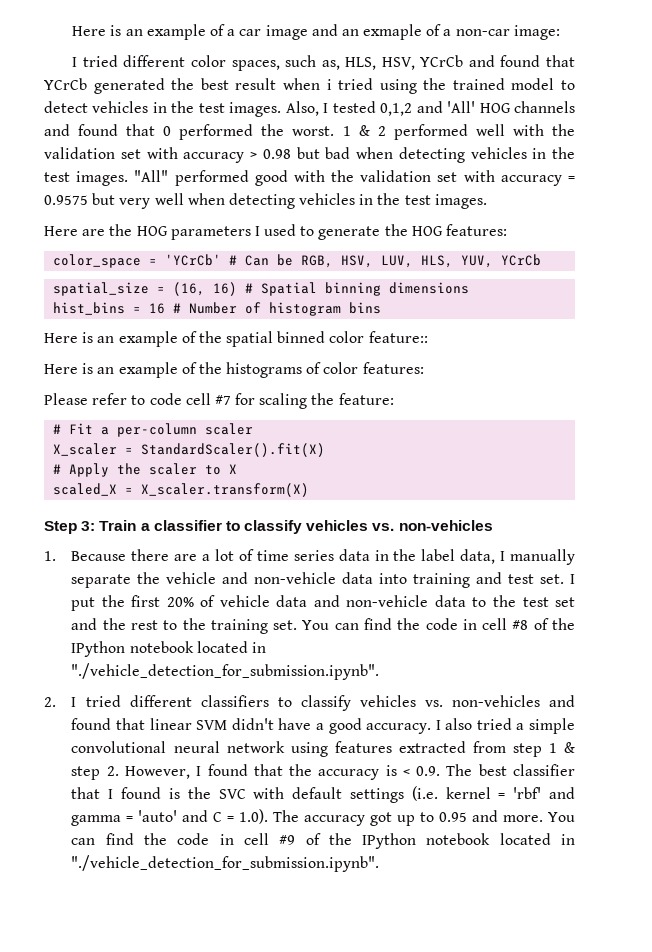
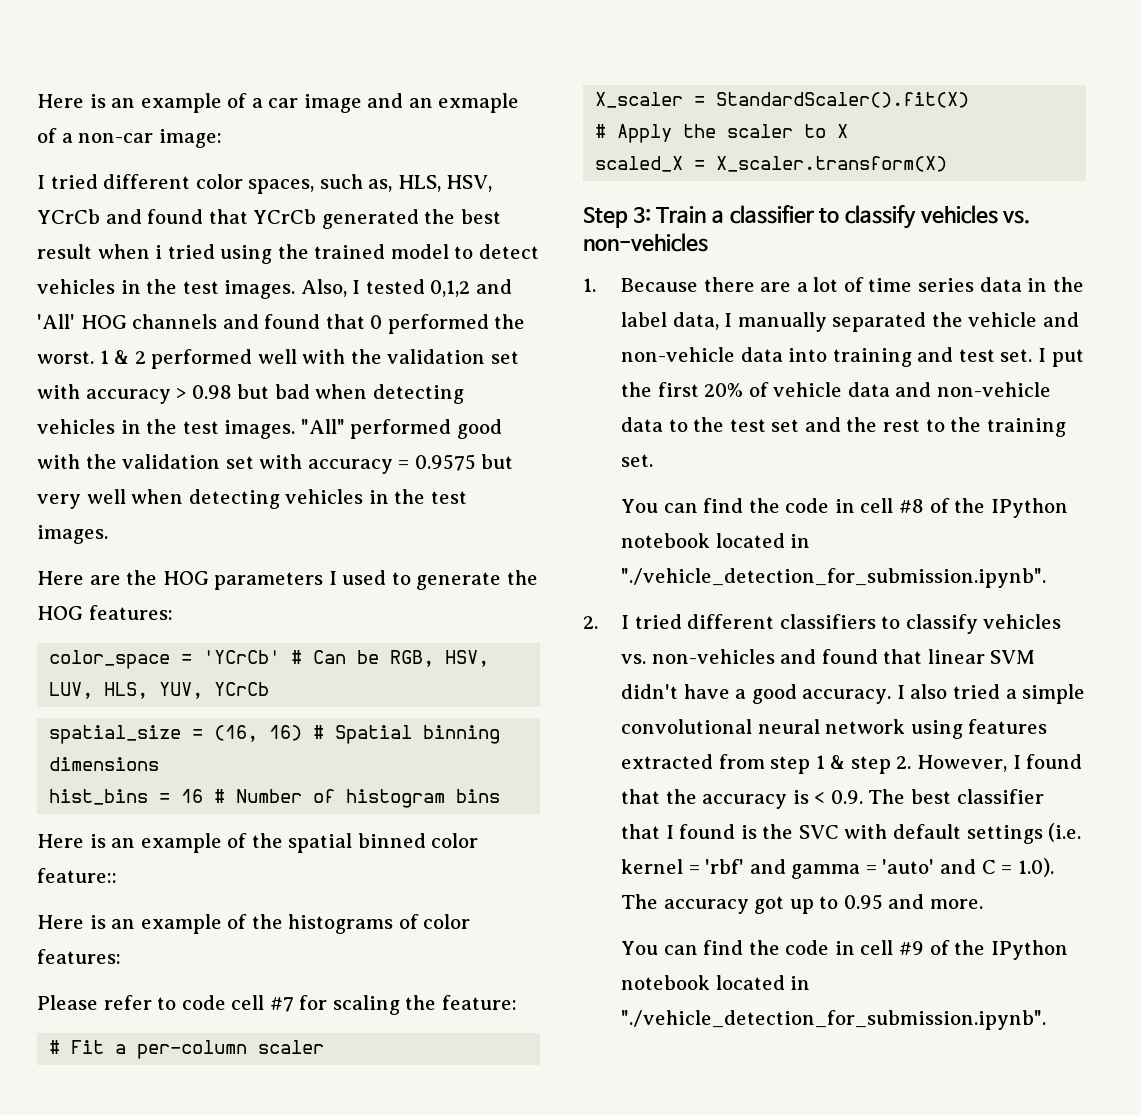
[71,574,132,588] separate -> [832,312,927,332] separated
(298, 625) none -> (654, 460) //
(544, 818) none -> (983, 904) //

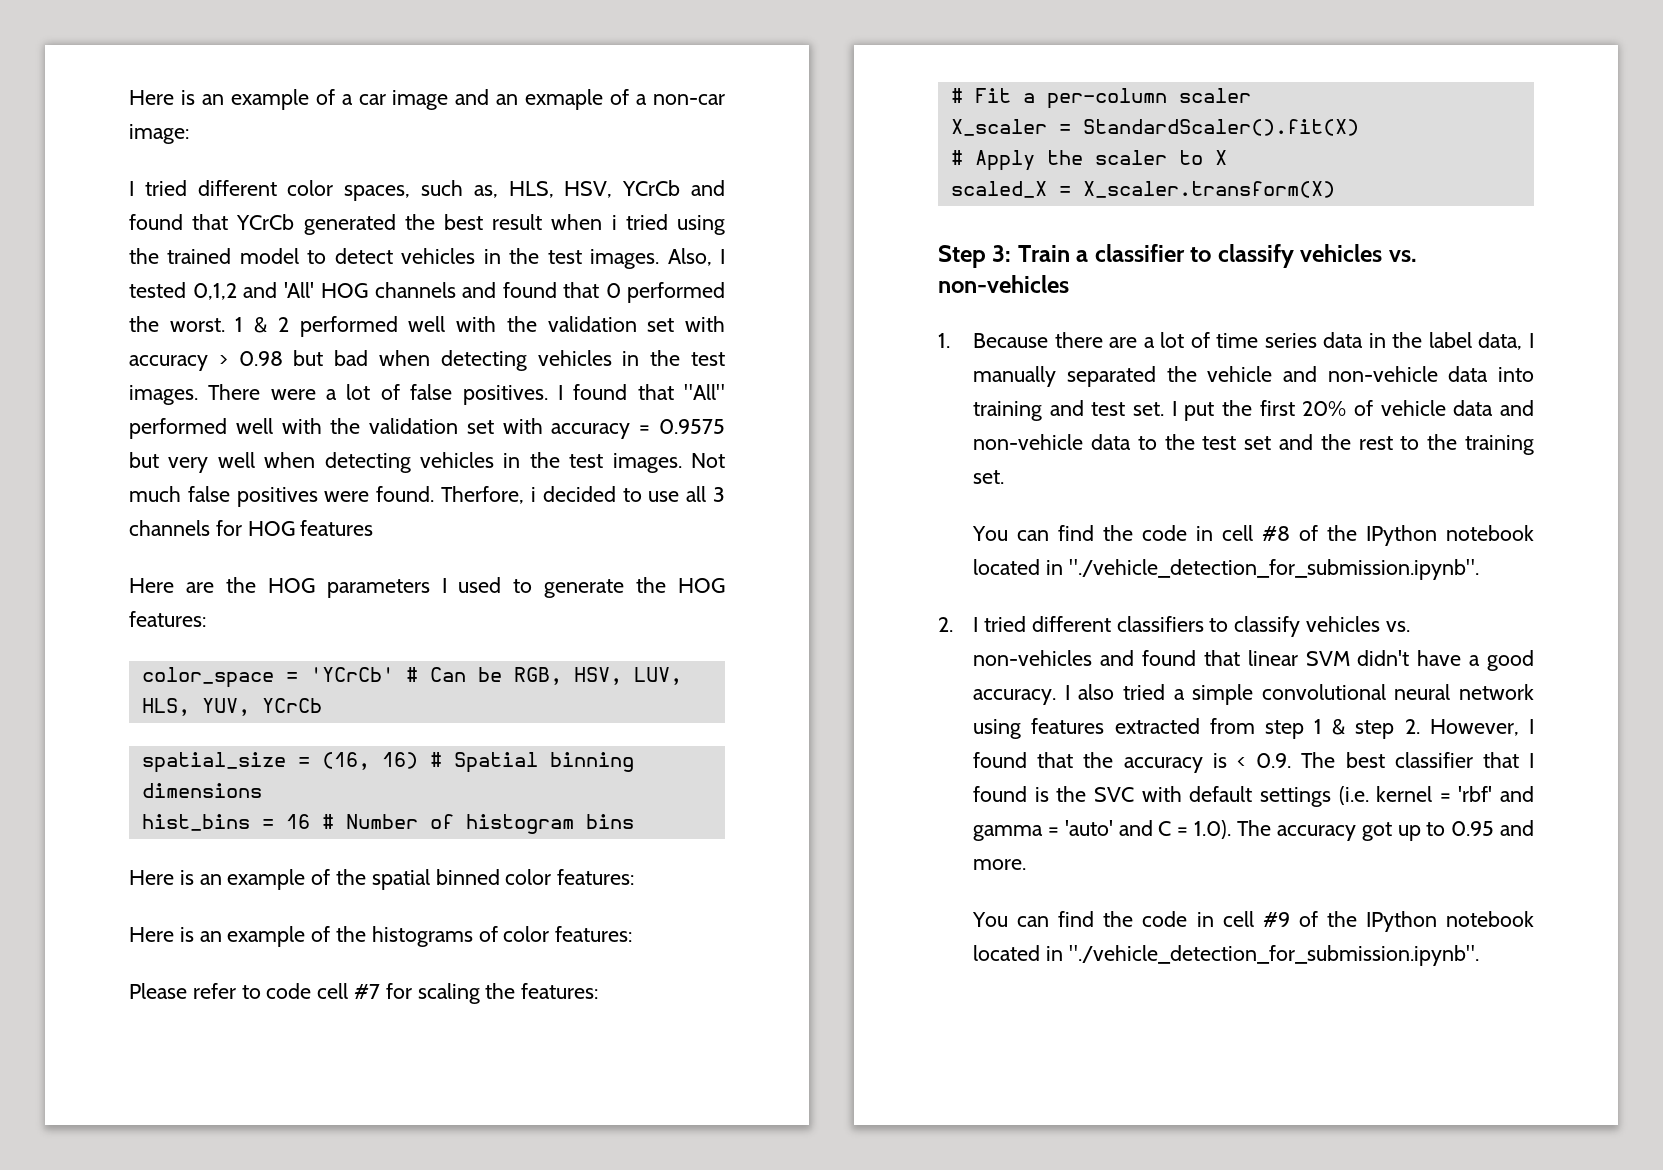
(296, 429) none -> [208,384,674,405] There were a lot of false positives. I found that
[456,419,502,439] good -> [235,418,273,434] well
(108, 534) none -> [690,453,725,468] [129,486,726,507] [129,520,374,536] Not much false positives were found. Therfore, i decided to use all 3 channels for HOG features
[37,868,117,883] feature:: -> [557,869,635,885] features:
[441,995,517,1010] feature: -> [521,983,599,999] features:

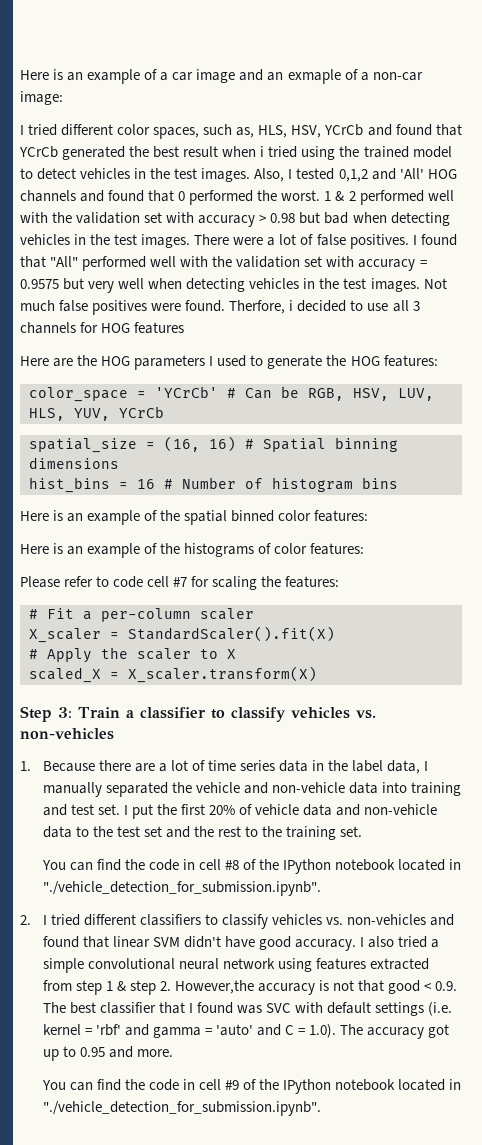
[1469,655,1481,666] a -> (255, 942) none
[1429,719,1534,736] [973,752,1227,773] However, I found that the accuracy is -> [174,980,421,995] However,the accuracy is not that good
[1034,786,1087,802] is the -> [236,1005,262,1014] was

